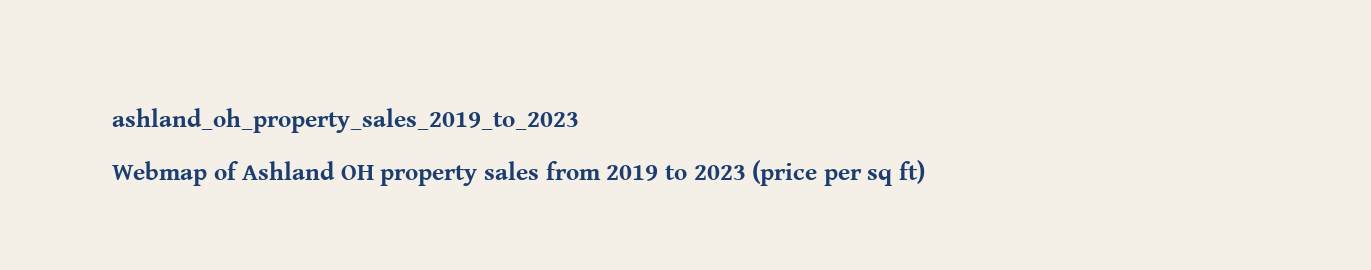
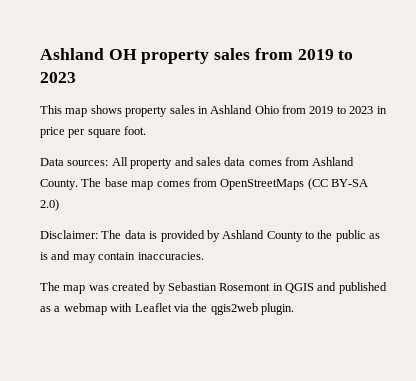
[112,108,579,133] [112,161,239,186] ashland_oh_property_sales_2019_to_2023 // Webmap of -> (40, 54) none
[752,160,925,186] (price per sq ft) -> [40,105,387,117] [40,126,147,138] [40,157,355,169] [40,178,368,190] [40,199,59,211] [40,230,381,242] [40,251,204,263] [40,282,387,294] [40,303,294,315] // This map shows property sales in Ashland Ohio from 2019 to 2023 in price per square foot. // Data sources: All property and sales data comes from Ashland County. The base map comes from OpenStreetMaps (CC BY-SA 2.0) // Disclaimer: The data is provided by Ashland County to the public as is and may contain inaccuracies. // The map was created by Sebastian Rosemont in QGIS and published as a webmap with Leaflet via the qgis2web plugin.

